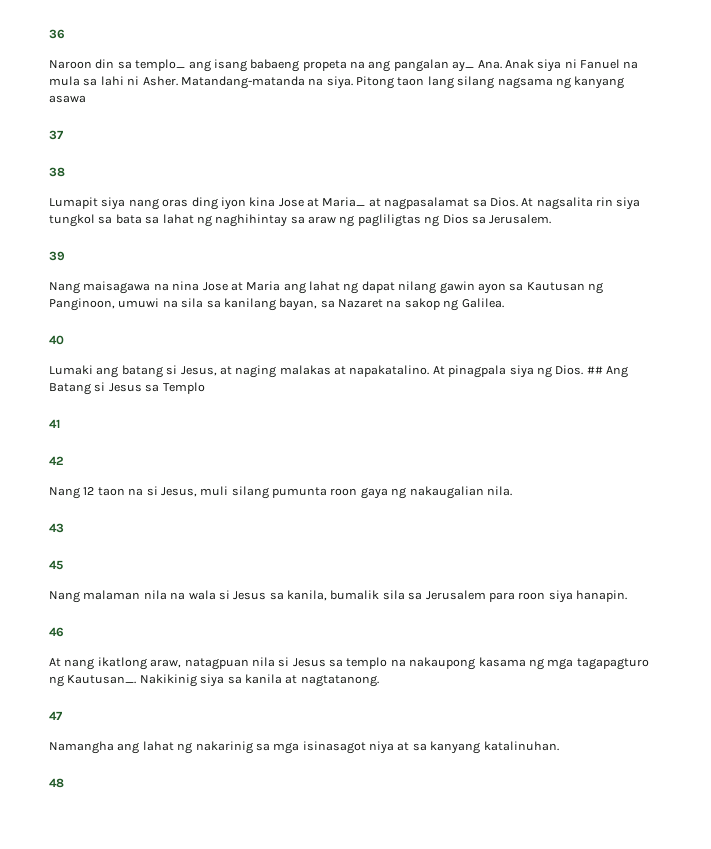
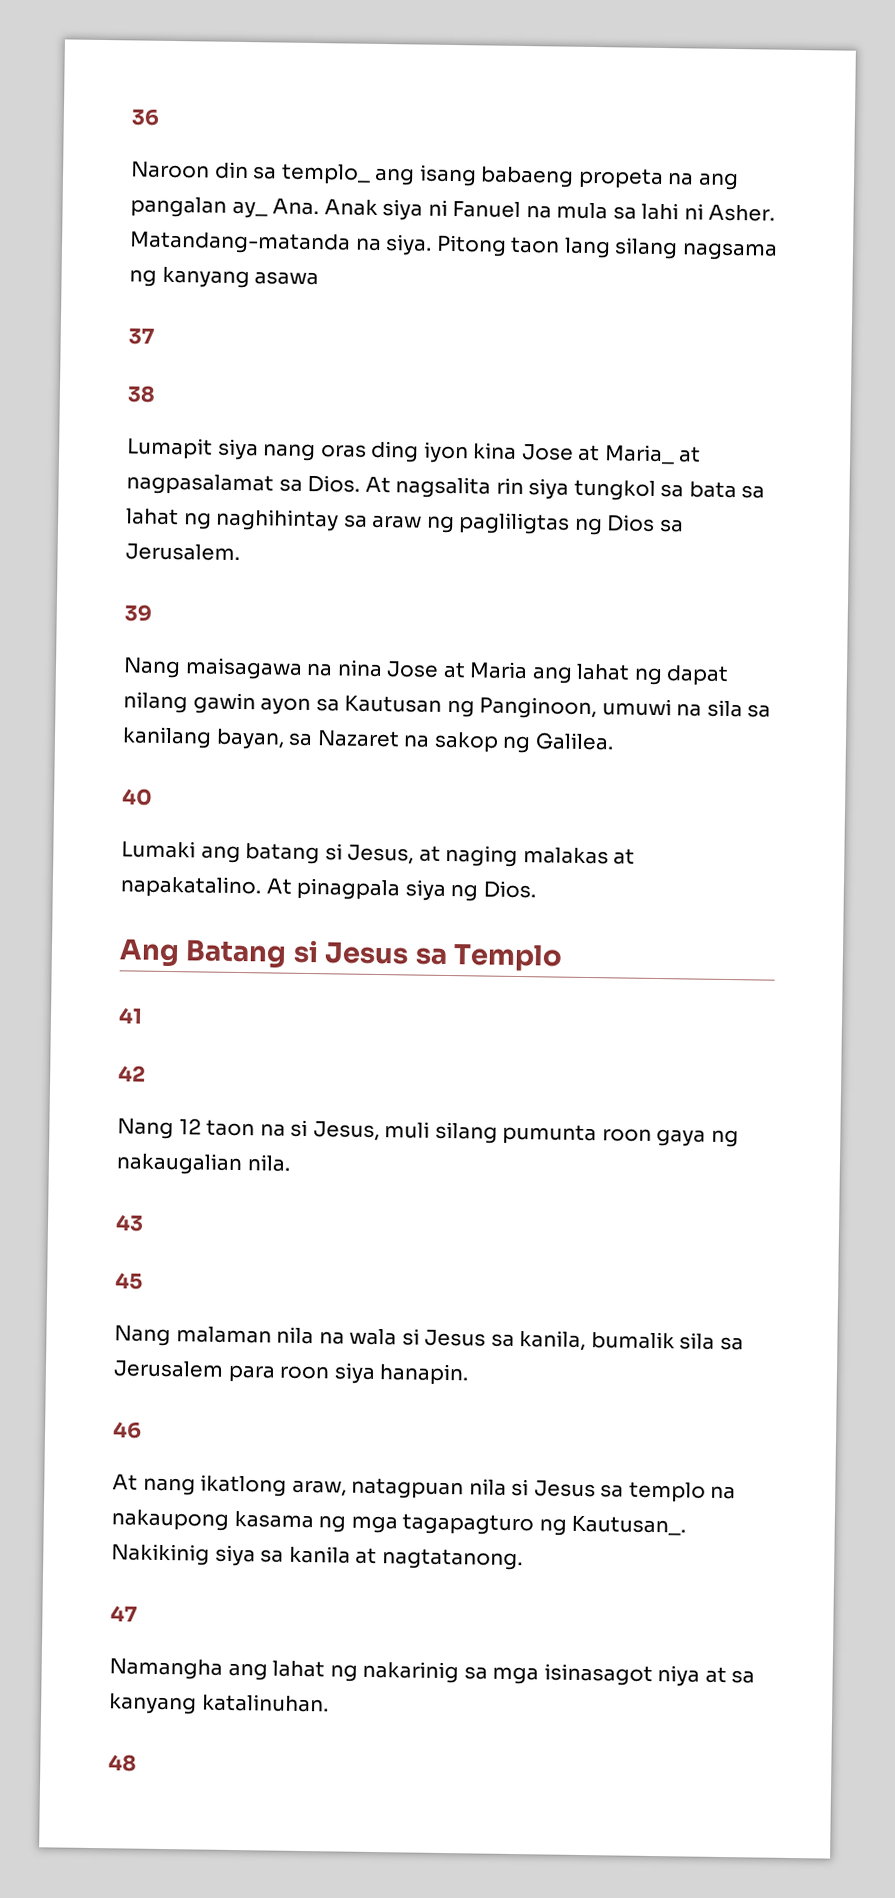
[586,366,603,374] ## -> (536, 889) //

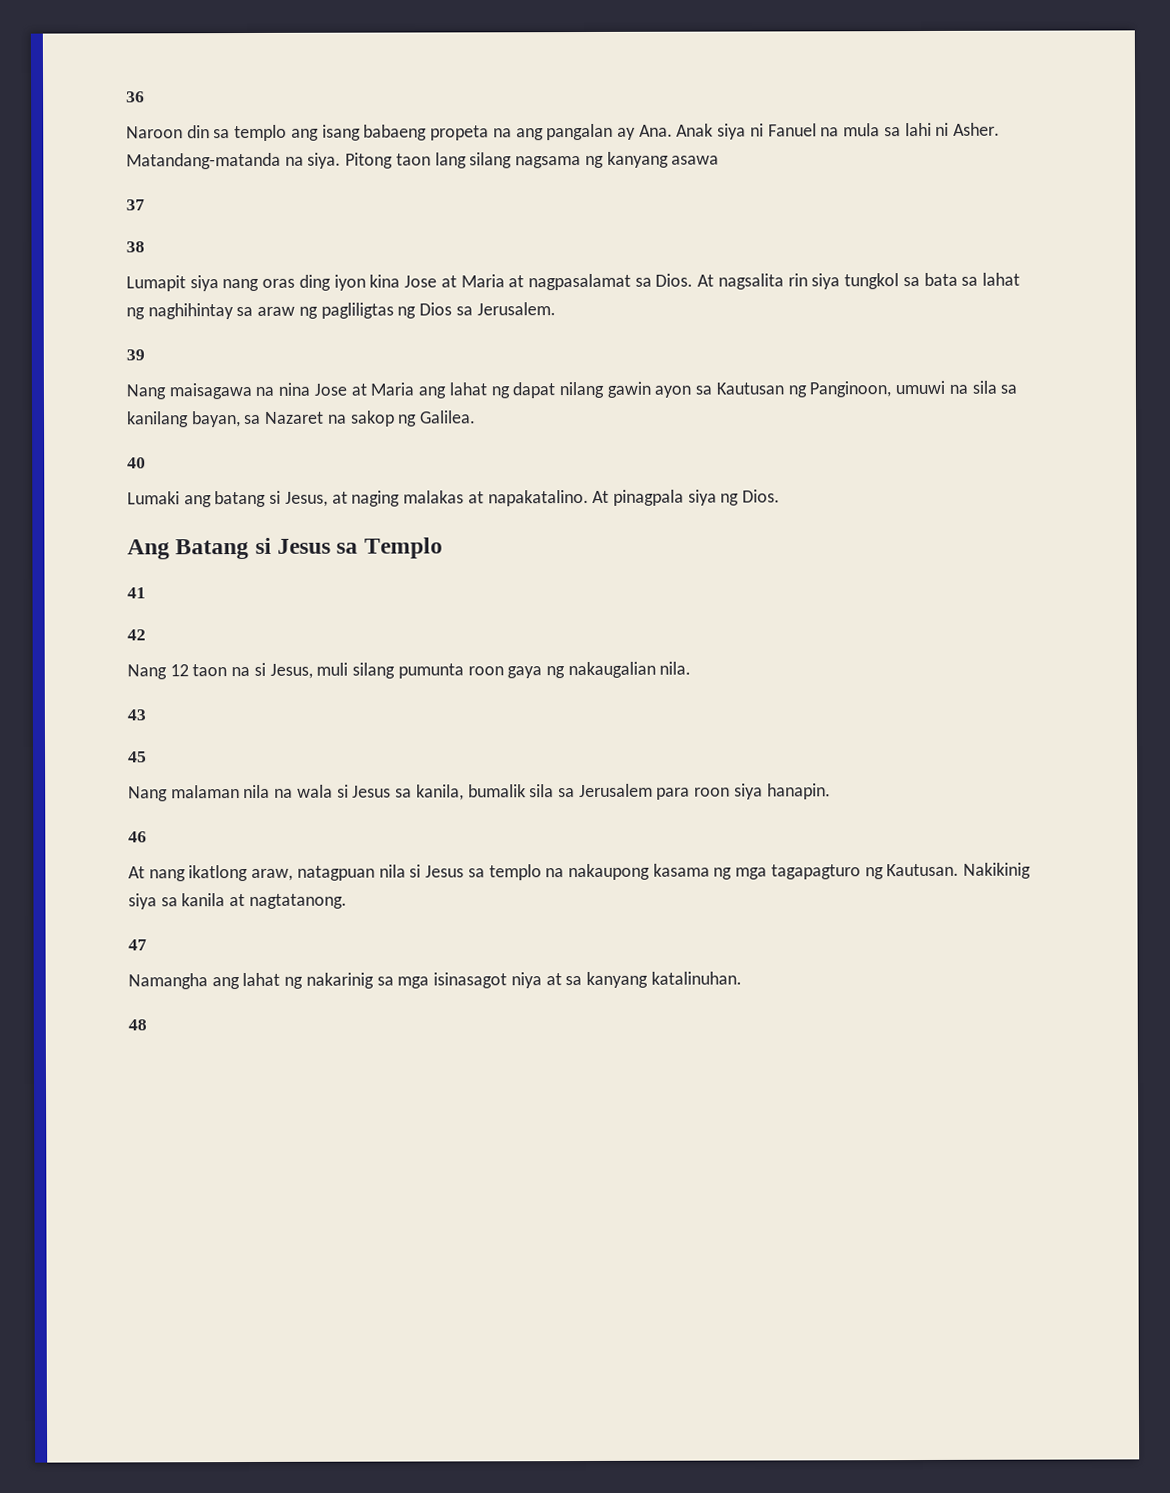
[280,163,371,185] templo_ -> [234,124,288,142] templo
[231,200,268,219] ay_ -> [616,127,636,140] ay
[603,444,675,465] Maria_ -> [460,274,505,288] Maria
[571,1515,687,1536] Kautusan_. -> [886,863,960,877] Kautusan.

